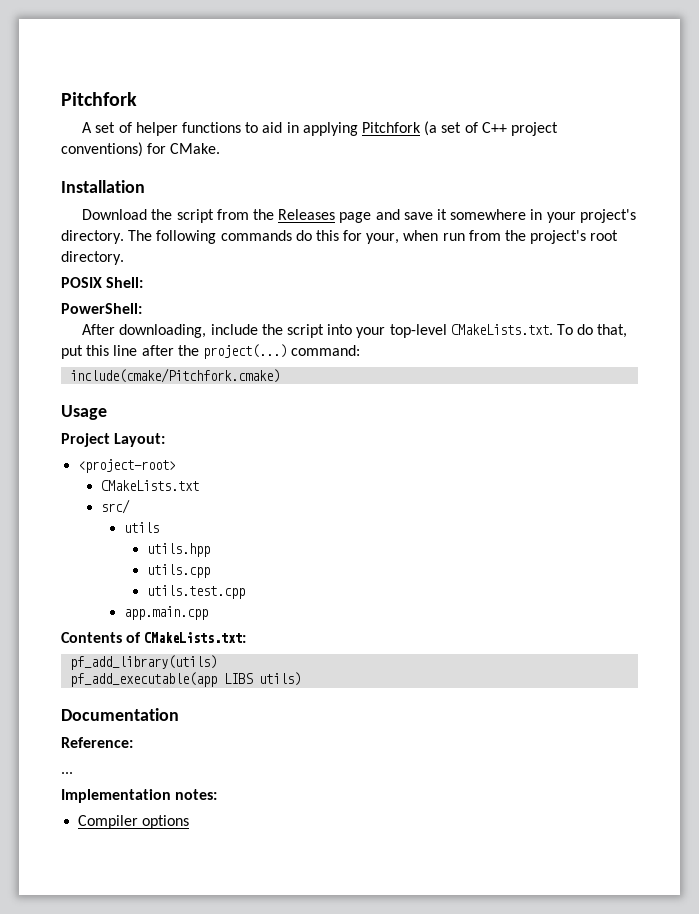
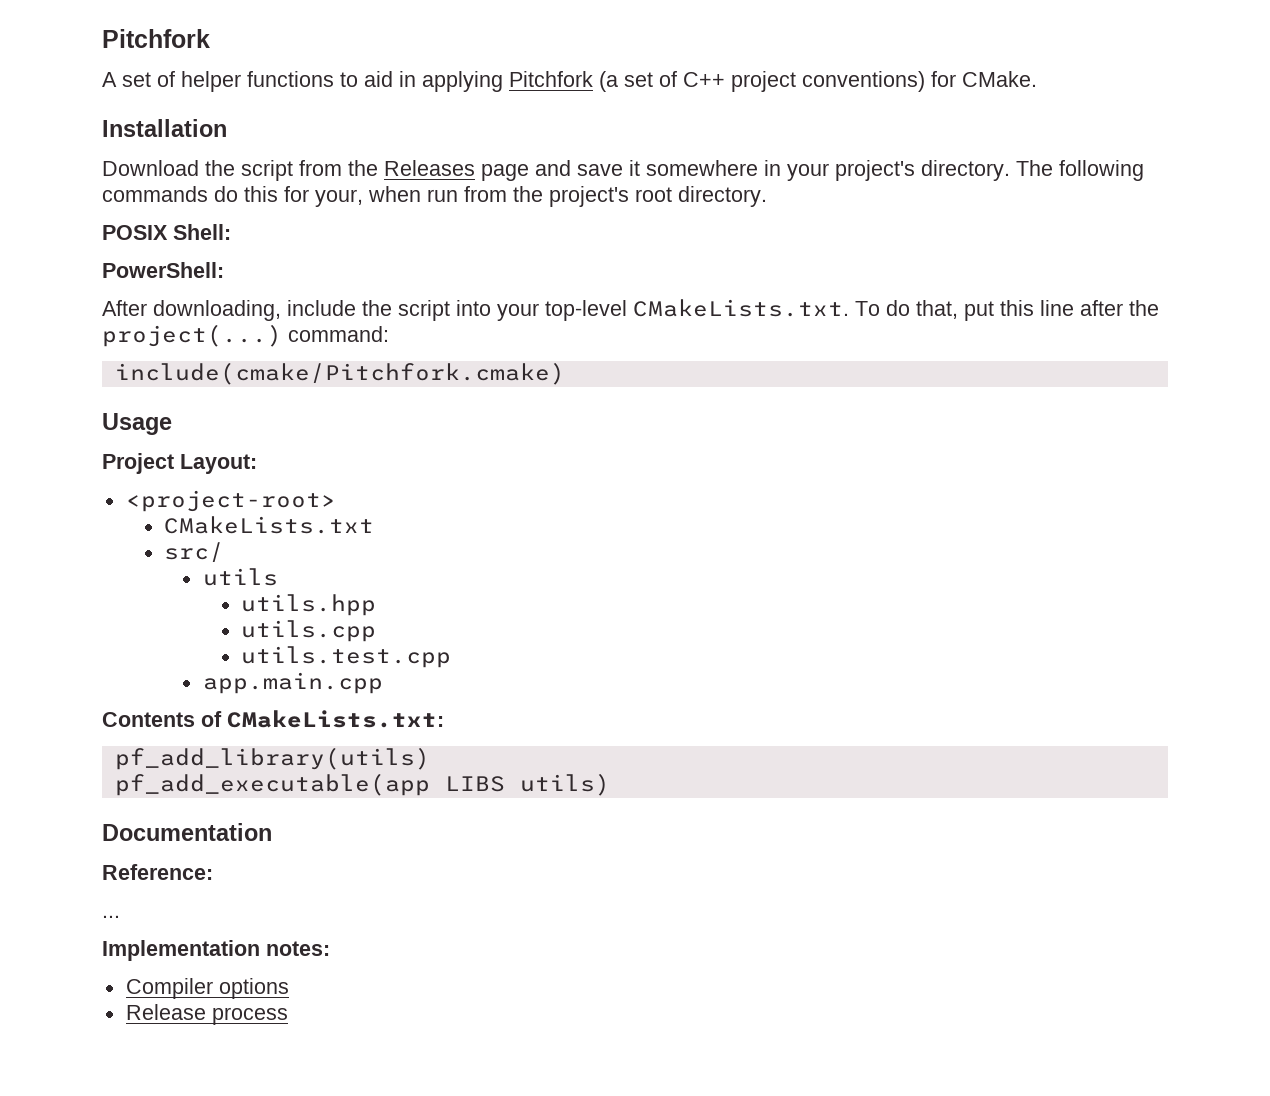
(190, 822) none -> [125,1004,288,1025] // Release process

